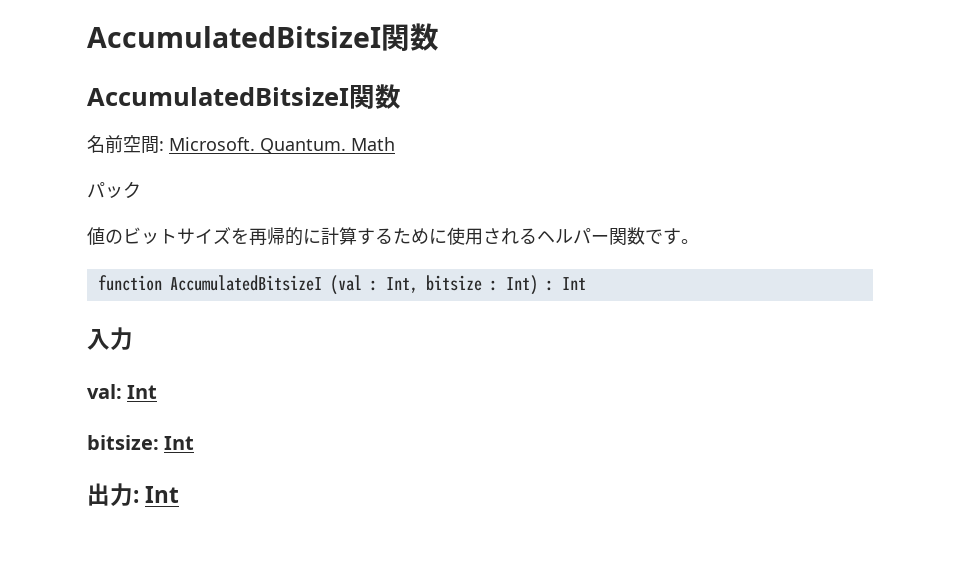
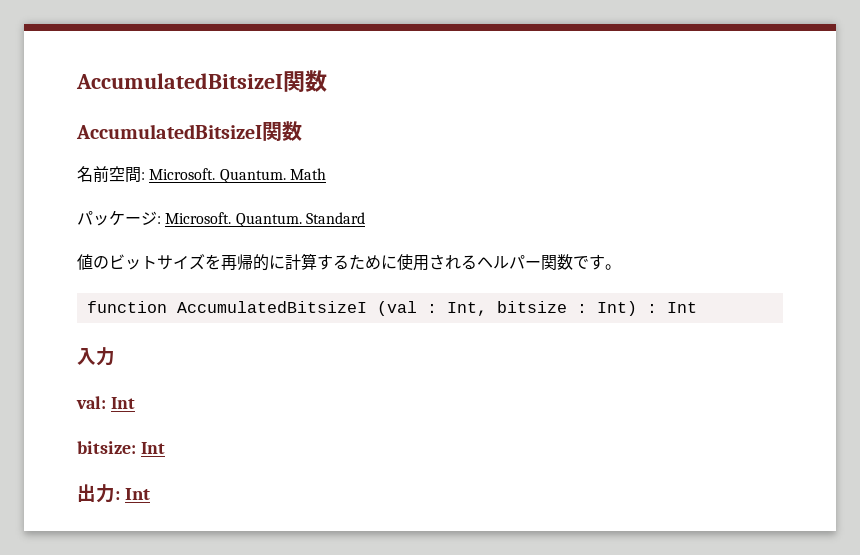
[123,181,141,199] ク -> [109,210,365,227] ケージ: Microsoft. Quantum. Standard

